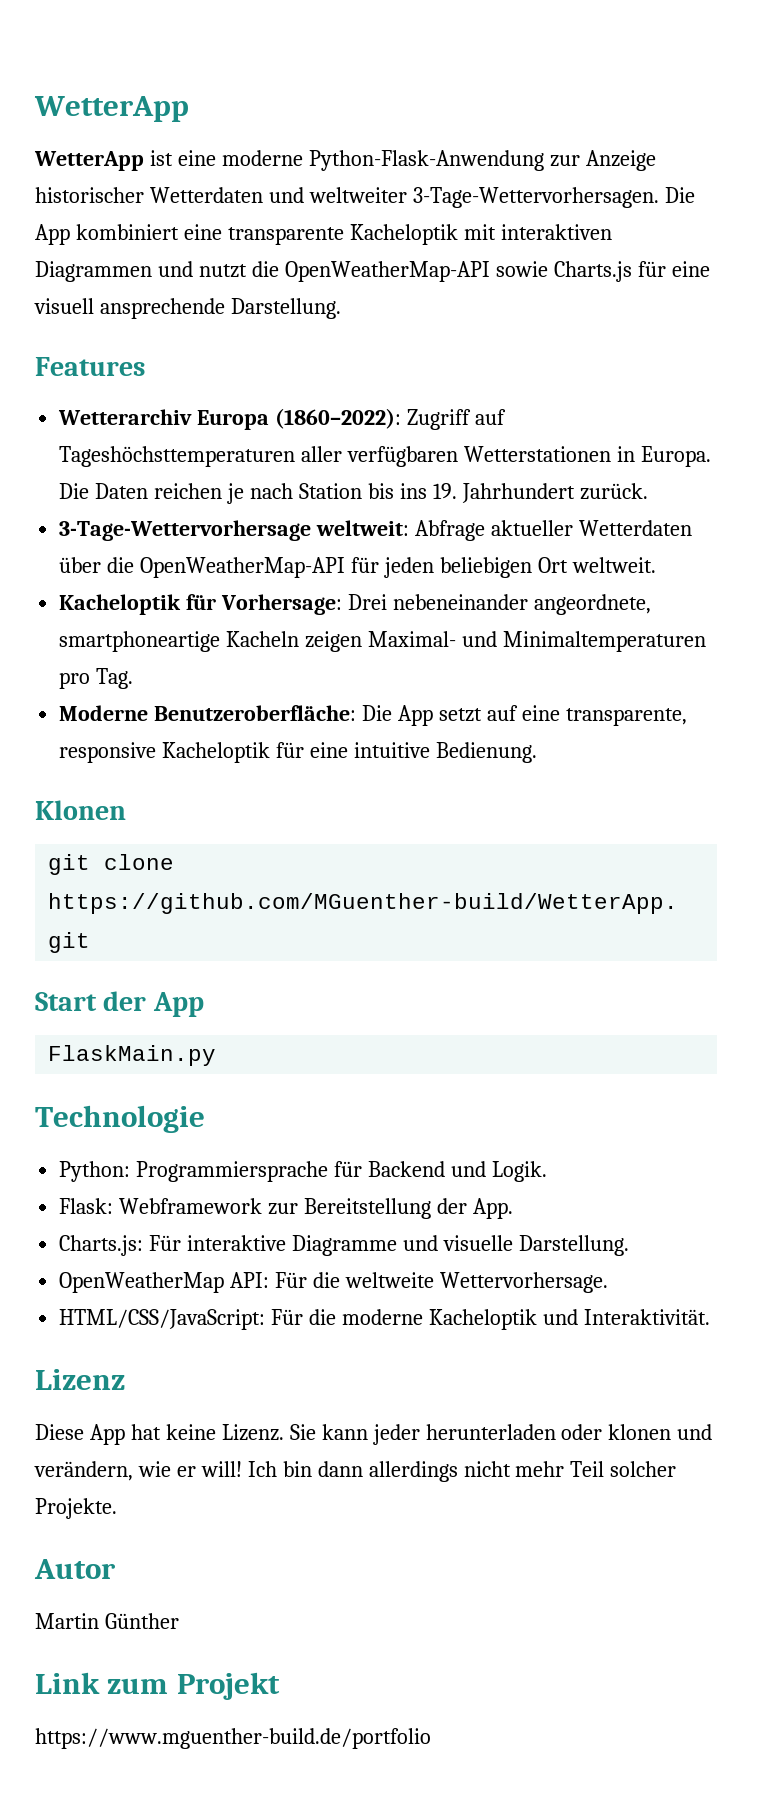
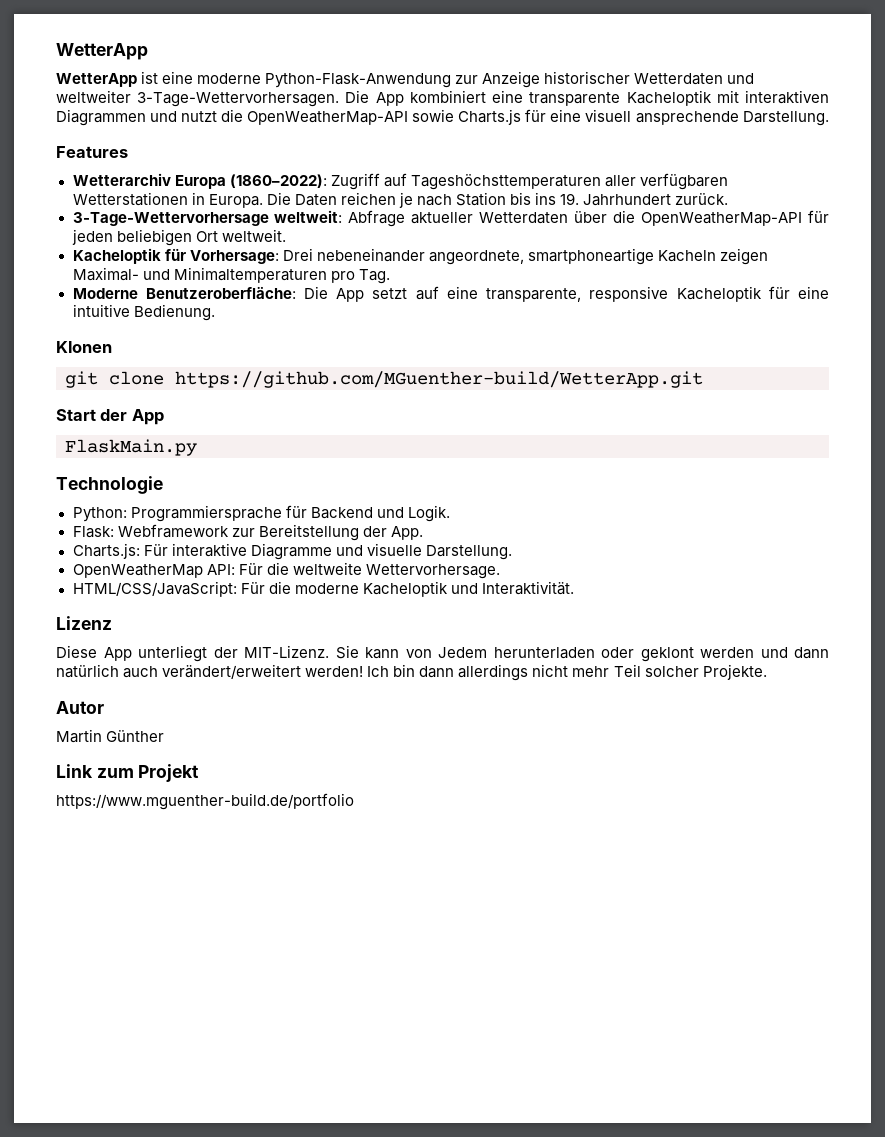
[130,1424,713,1445] [34,1461,242,1481] hat keine Lizenz. Sie kann jeder herunterladen oder klonen und verändern, wie er will! -> [138,645,829,662] [56,664,364,679] unterliegt der MIT-Lizenz. Sie kann von Jedem herunterladen oder geklont werden und dann natürlich auch verändert/erweitert werden!

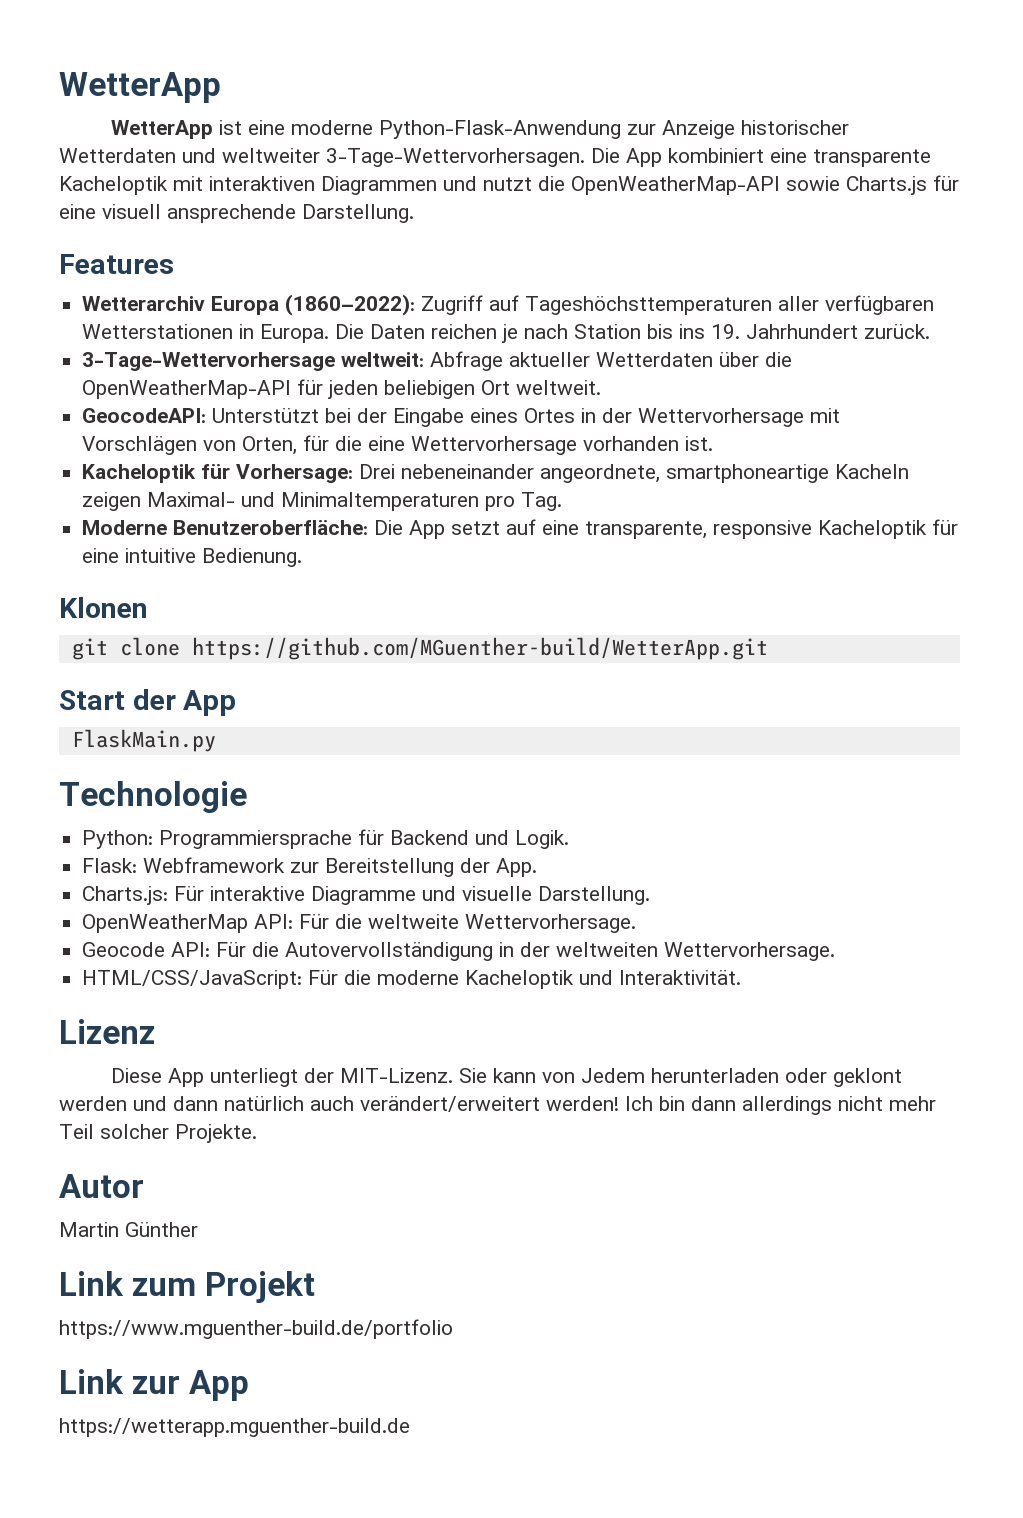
(286, 235) none -> [82,408,841,427] [82,435,714,455] // GeocodeAPI: Unterstützt bei der Eingabe eines Ortes in der Wettervorhersage mit Vorschlägen von Orten, für die eine Wettervorhersage vorhanden ist.
(500, 571) none -> [82,942,836,961] // Geocode API: Für die Autovervollständigung in der weltweiten Wettervorhersage.
(354, 801) none -> [59,1369,249,1401] [59,1418,410,1437] // Link zur App // https://wetterapp.mguenther-build.de

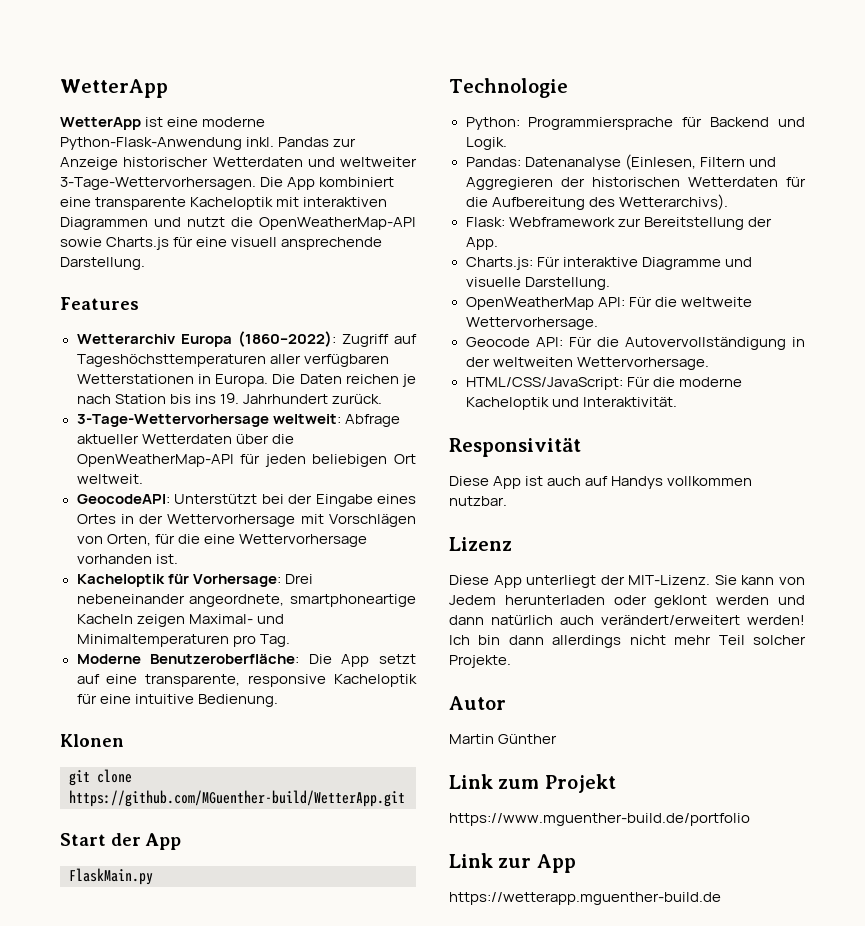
(621, 129) none -> [246,137,330,147] inkl. Pandas
(570, 839) none -> [465,154,776,170] [465,177,806,190] [465,194,728,210] // Pandas: Datenanalyse (Einlesen, Filtern und Aggregieren der historischen Wetterdaten für die Aufbereitung des Wetterarchivs).
(742, 977) none -> [449,438,581,457] [449,476,753,489] [449,496,507,506] // Responsivität // Diese App ist auch auf Handys vollkommen nutzbar.

